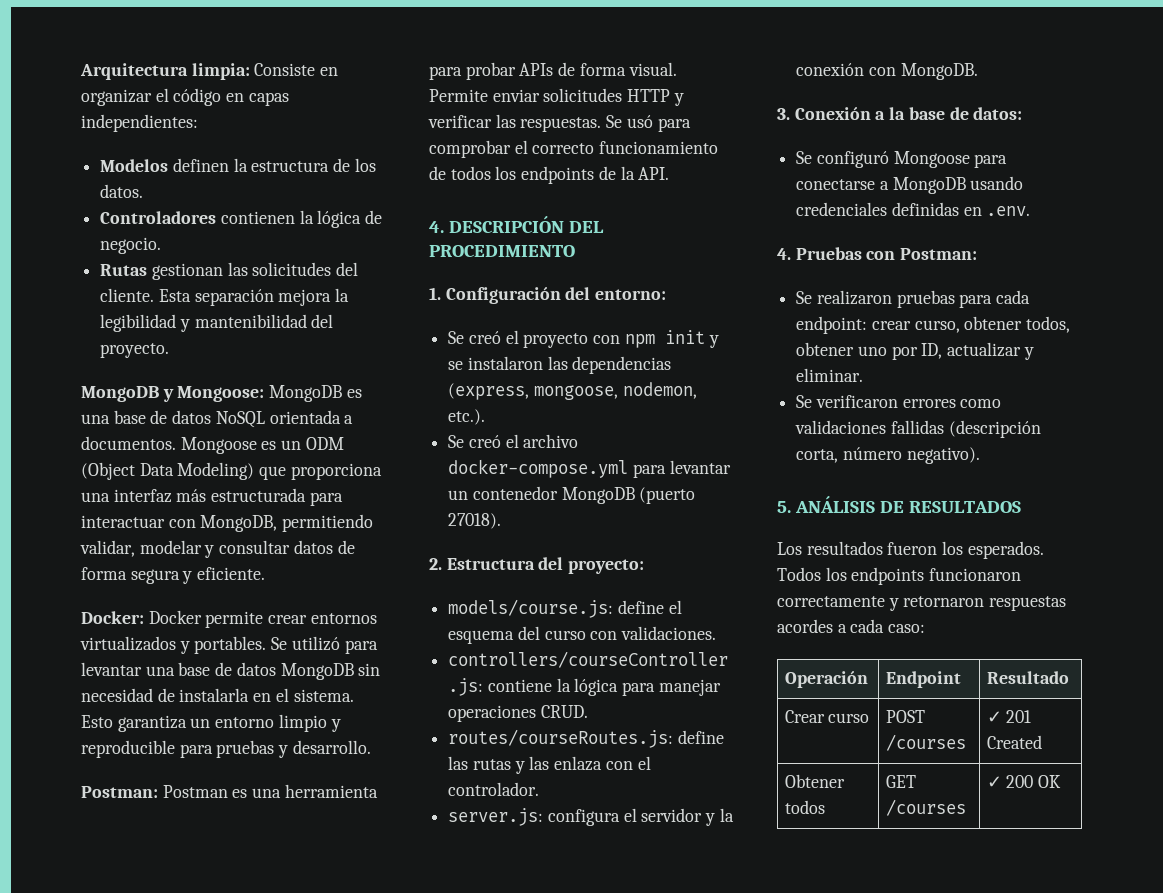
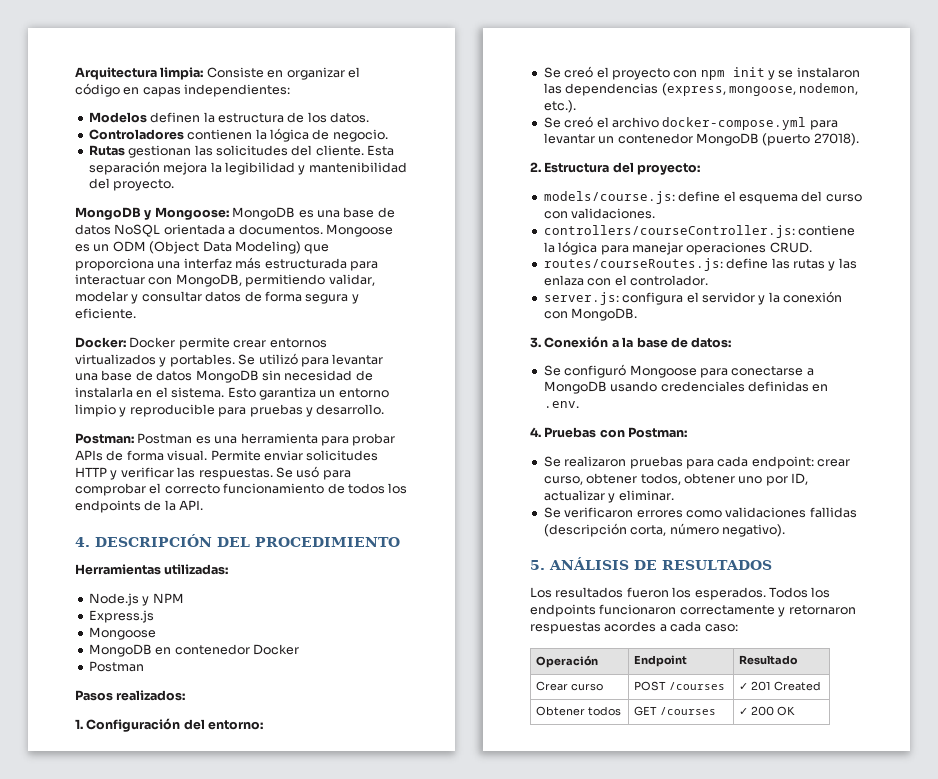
(575, 251) none -> [75,564,229,575] [88,593,184,606] [88,610,154,623] [88,627,156,640] [88,644,299,657] [88,661,144,672] [75,690,186,701] // Herramientas utilizadas: // Node.js y NPM // Express.js // Mongoose // MongoDB en contenedor Docker // Postman // Pasos realizados:

